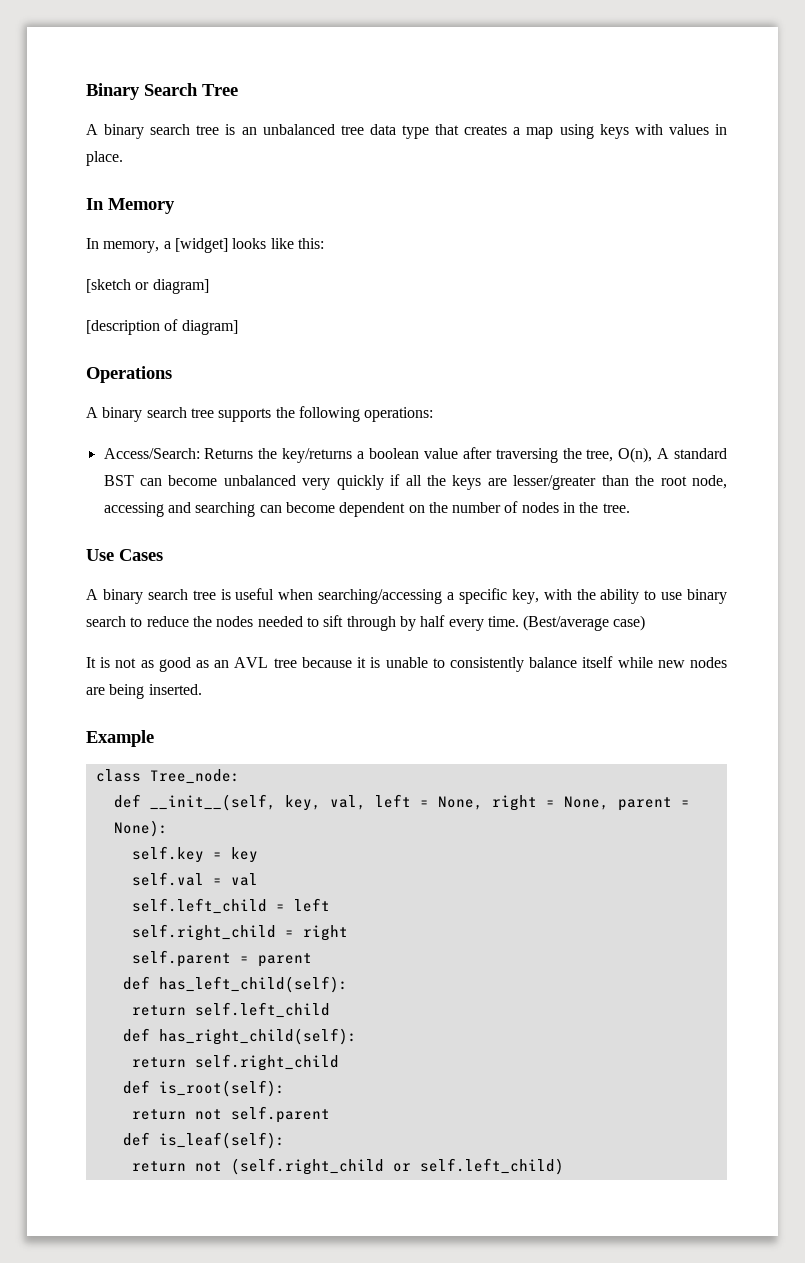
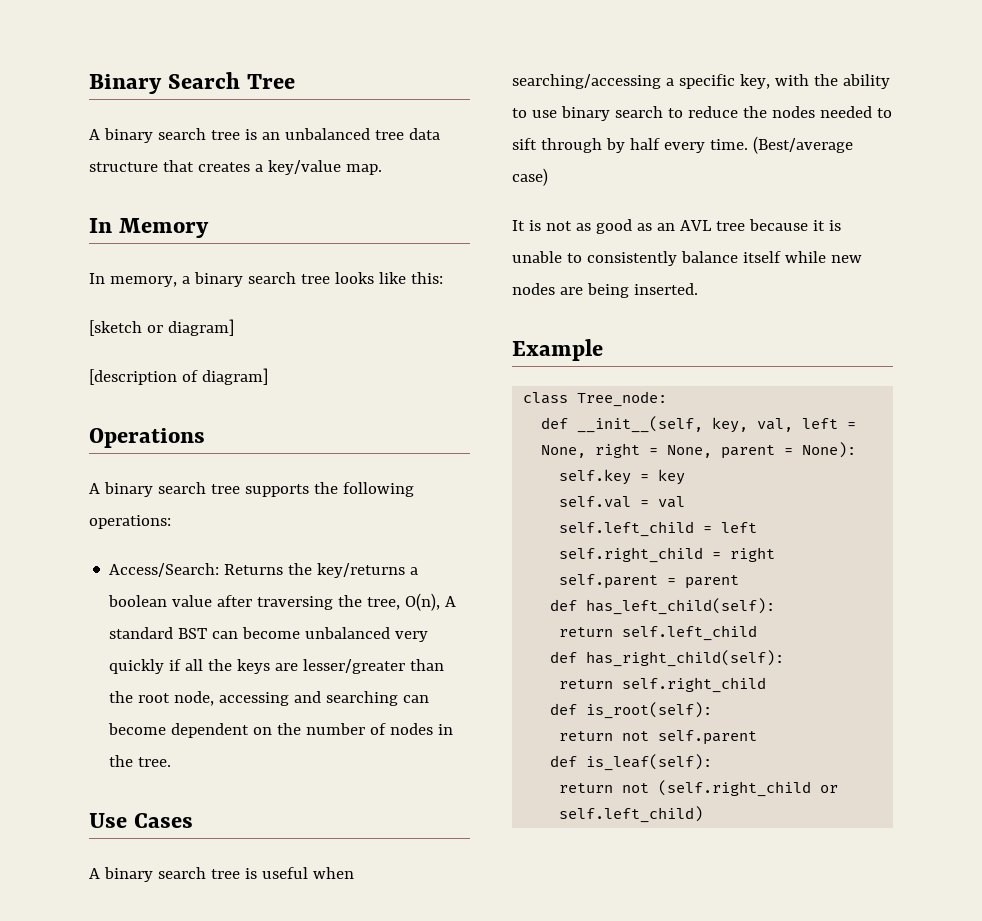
[402,125,429,139] type -> [89,162,158,172] structure
[526,124,727,139] [86,151,123,166] map using keys with values in place. -> [267,160,382,175] key/value map.
[174,238,228,253] [widget] -> [193,272,330,287] binary search tree

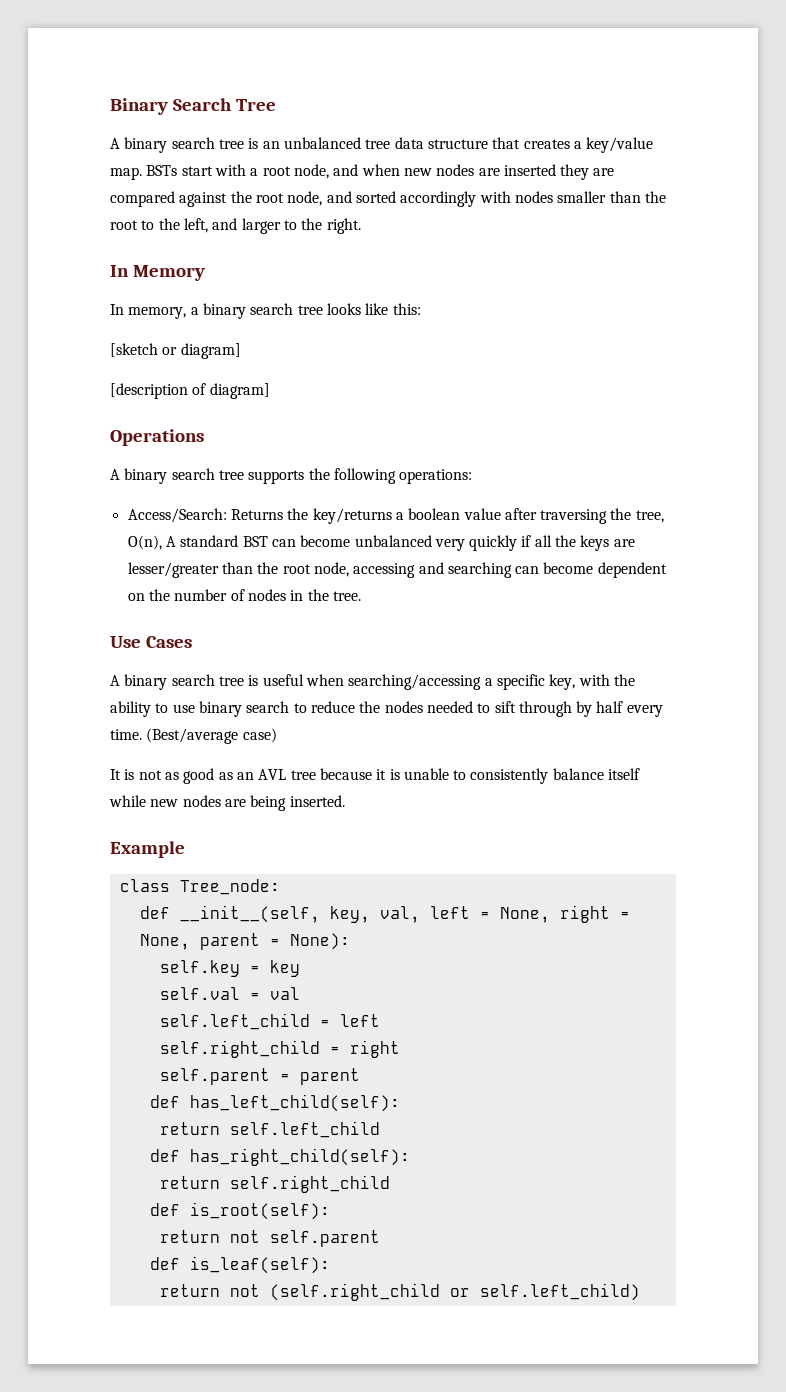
(382, 169) none -> [146,164,615,180] [110,191,666,207] [110,218,361,234] BSTs start with a root node, and when new nodes are inserted they are compared against the root node, and sorted accordingly with nodes smaller than the root to the left, and larger to the right.

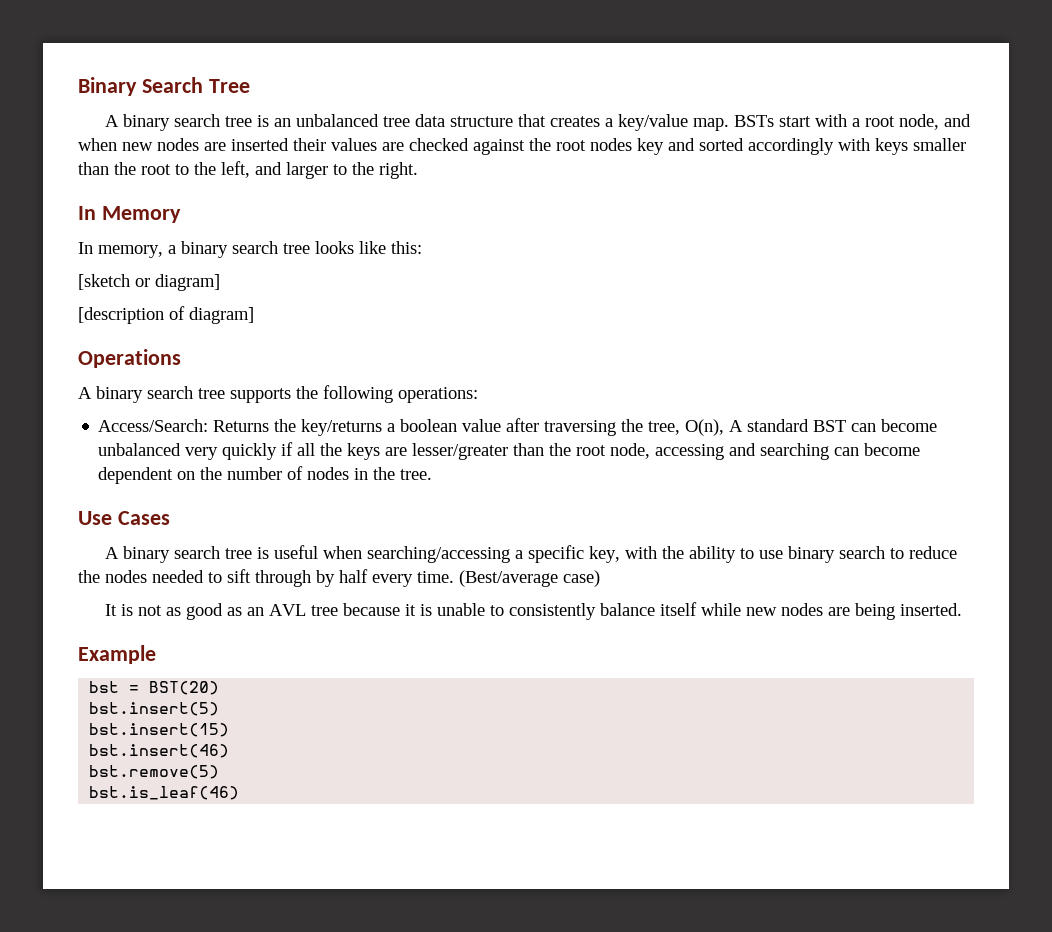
[560,164,615,180] [110,191,175,207] they are compared -> [293,138,469,151] their values are checked
[287,191,323,206] node, -> [590,138,664,155] nodes key
[514,191,553,203] nodes -> [875,138,908,155] keys
[119,879,280,895] [139,905,630,923] [139,933,350,950] [159,960,300,977] [159,987,300,1000] [159,1013,380,1030] [159,1040,400,1058] [159,1068,360,1085] [149,1094,400,1112] [159,1121,380,1138] [149,1148,410,1166] [159,1175,390,1193] [149,1202,330,1220] [159,1230,380,1247] [149,1256,330,1274] [159,1283,640,1301] class Tree_node: // def __init__(self, key, val, left = None, right = None, parent = None): // self.key = key // self.val = val // self.left_child = left // self.right_child = right // self.parent = parent // def has_left_child(self): // return self.left_child // def has_right_child(self): // return self.right_child // def is_root(self): // return not self.parent // def is_leaf(self): // return not (self.right_child or self.left_child) -> [89,681,220,695] [89,702,220,716] [89,723,230,737] [89,744,230,758] [89,765,220,779] [89,786,240,800] bst = BST(20) // bst.insert(5) // bst.insert(15) // bst.insert(46) // bst.remove(5) // bst.is_leaf(46)

